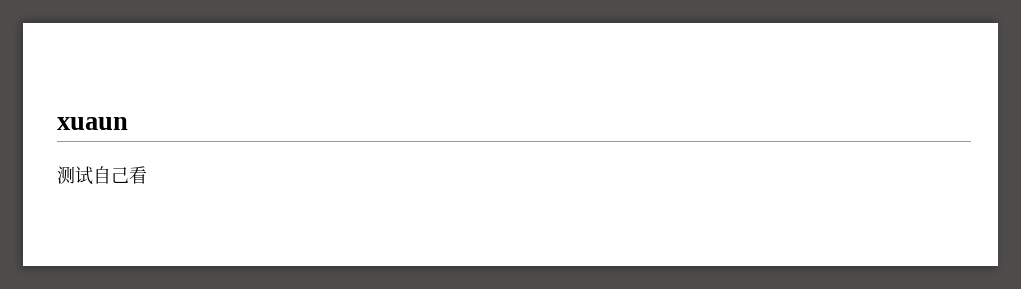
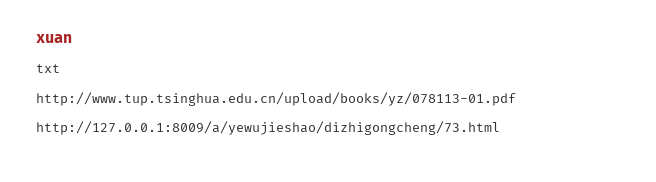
[57,117,128,130] [57,166,147,185] xuaun // 测试自己看 -> [36,34,72,43] [36,64,60,73] [36,92,516,106] [36,121,500,135] xuan // txt // http://www.tup.tsinghua.edu.cn/upload/books/yz/078113-01.pdf // http://127.0.0.1:8009/a/yewujieshao/dizhigongcheng/73.html

